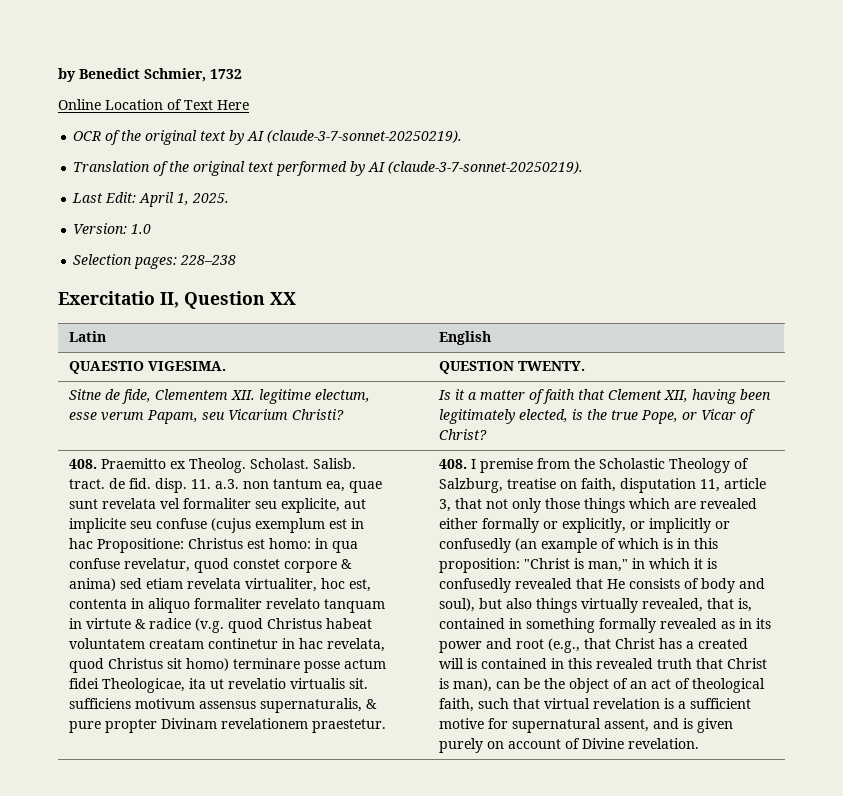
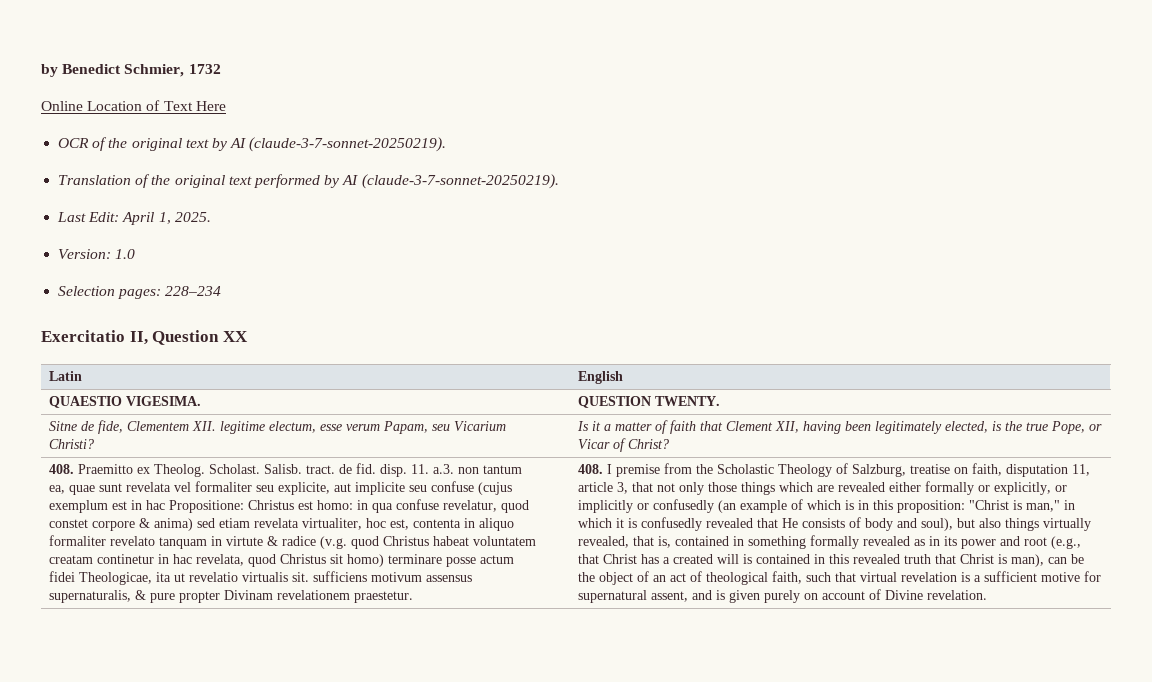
[180,255,237,265] 228–238 -> [165,286,222,296] 228–234

